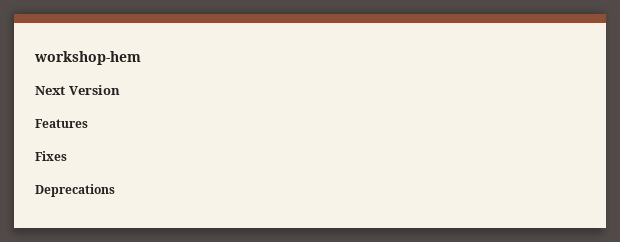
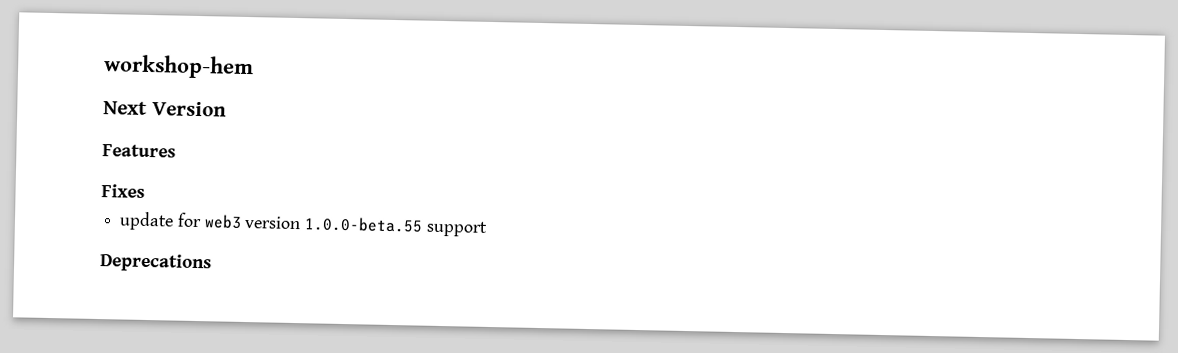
(67, 156) none -> [119,211,488,237] // update for web3 version 1.0.0-beta.55 support

